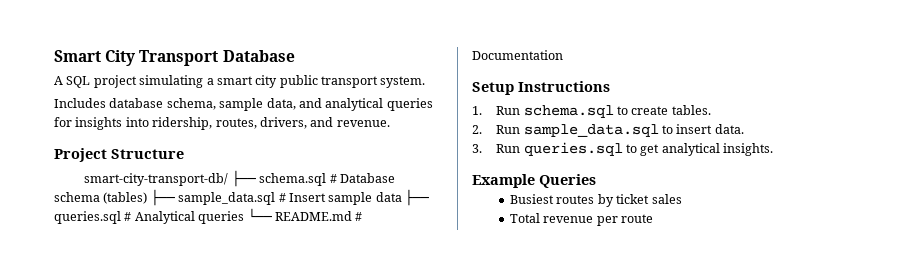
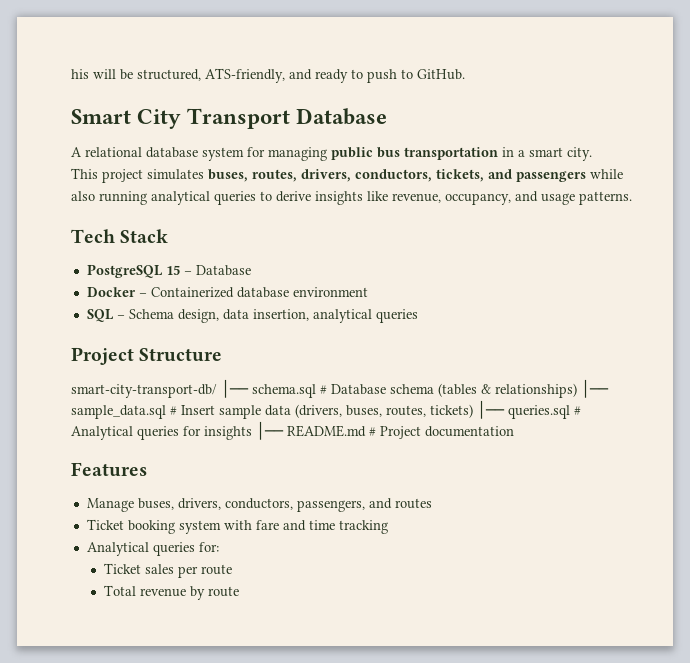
(54, 56) none -> [71,68,465,83] his will be structured, ATS-friendly, and ready to push to GitHub. //
[66,75,426,88] [54,98,433,111] [54,117,390,130] SQL project simulating a smart city public transport system. // Includes database schema, sample data, and analytical queries for insights into ridership, routes, drivers, and revenue. -> [85,147,592,161] [71,168,623,183] [71,191,632,205] [71,229,169,243] [86,264,251,278] [86,287,368,298] [86,309,418,323] relational database system for managing public bus transportation in a smart city. // This project simulates buses, routes, drivers, conductors, tickets, and passengers while also running analytical queries to derive insights like revenue, occupancy, and usage patterns. // Tech Stack // PostgreSQL 15 – Database // Docker – Containerized database environment // SQL – Schema design, data insertion, analytical queries
[231,170,256,187] ├── -> [221,379,249,398] │──
[103,189,175,206] (tables) ├── -> [438,379,609,398] (tables & relationships) │──
[405,189,429,206] [54,208,363,224] [472,50,563,60] [472,81,610,95] [472,105,711,118] [472,124,744,137] [472,142,774,156] [472,174,596,188] [510,194,650,207] ├── queries.sql # Analytical queries └── README.md # Documentation // Setup Instructions // 1. Run schema.sql to create tables. // 2. Run sample_data.sql to insert data. // 3. Run queries.sql to get analytical insights. // Example Queries // Busiest routes by ticket -> [295,400,581,419] [71,421,514,440] [71,462,147,477] [86,498,432,512] [86,519,388,534] [86,542,219,556] [103,563,141,574] (drivers, buses, routes, tickets) │── queries.sql # Analytical queries for insights │── README.md # Project documentation // Features // Manage buses, drivers, conductors, passengers, and routes // Ticket booking system with fare and time tracking // Analytical queries for: // Ticket
(682, 199) none -> [177,564,232,578] per route
[596,216,618,226] per -> [189,586,205,600] by

